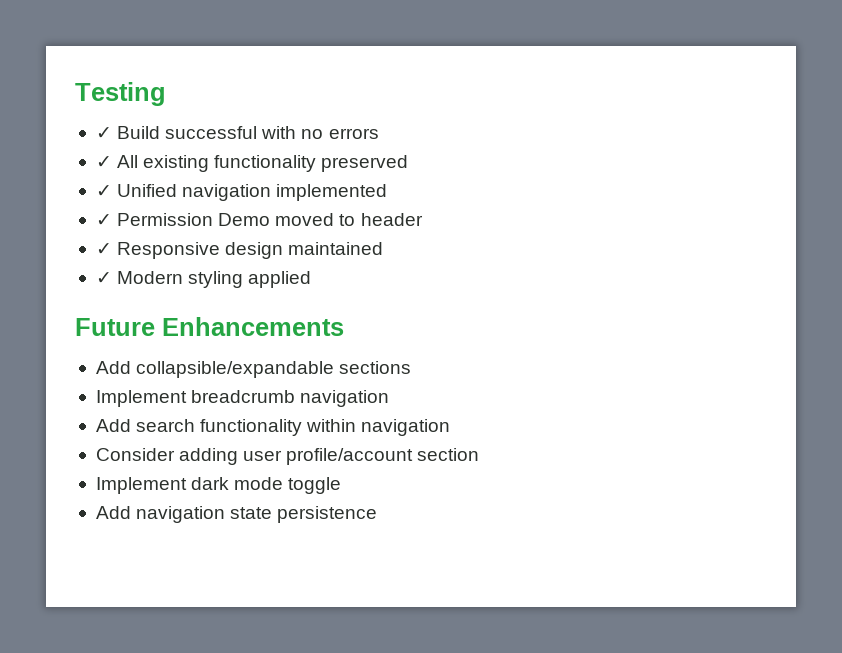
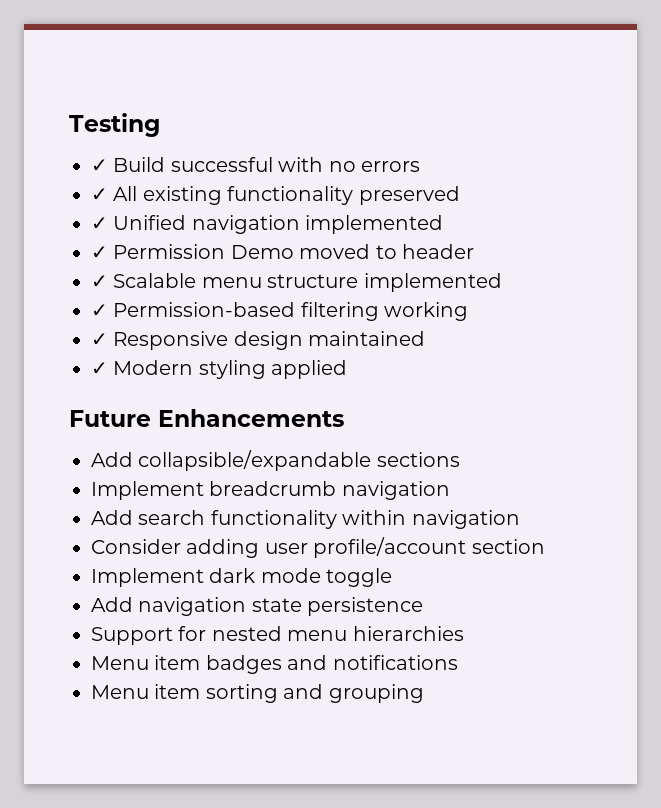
(423, 219) none -> [91,273,502,292] [91,302,469,321] // ✓ Scalable menu structure implemented // ✓ Permission-based filtering working
(378, 514) none -> [91,626,464,645] [91,655,458,674] [91,684,424,703] // Support for nested menu hierarchies // Menu item badges and notifications // Menu item sorting and grouping

